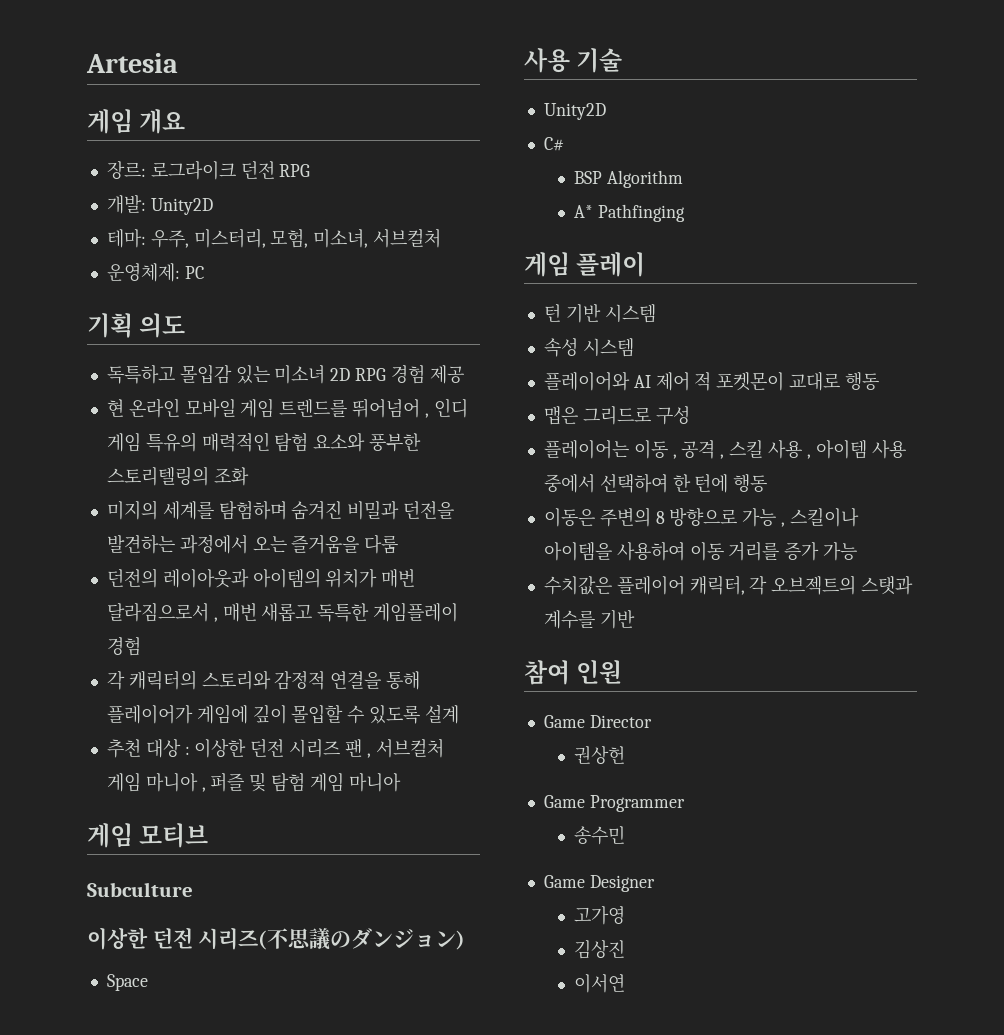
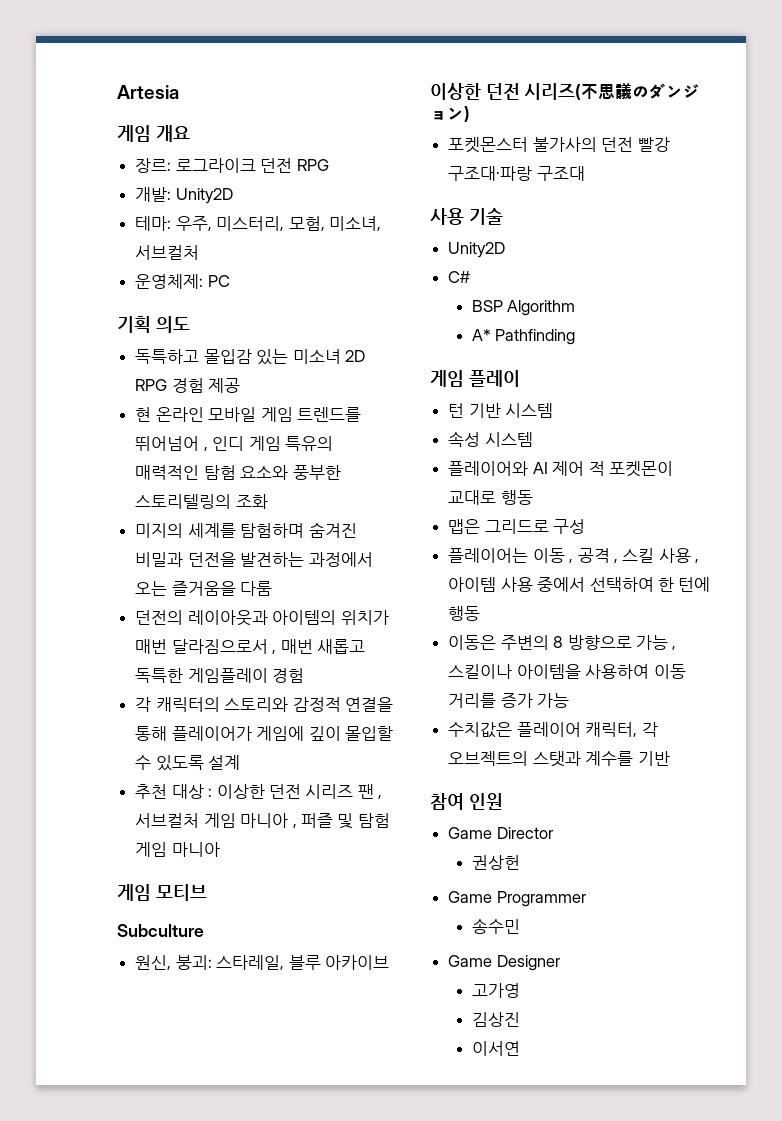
(193, 889) none -> [135,955,389,970] // 원신, 붕괴: 스타레일, 블루 아카이브
[106,974,148,991] Space -> [448,137,670,153] [448,166,585,181] 포켓몬스터 불가사의 던전 빨강 구조대·파랑 구조대
[597,204,685,222] Pathfinging -> [495,329,576,345] Pathfinding

